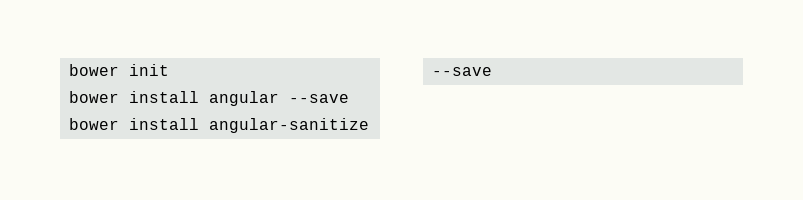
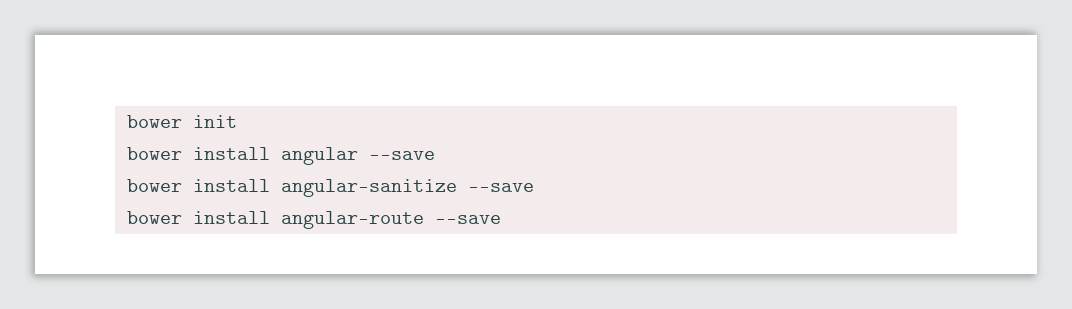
(492, 71) none -> [126,211,501,229] // bower install angular-route --save

